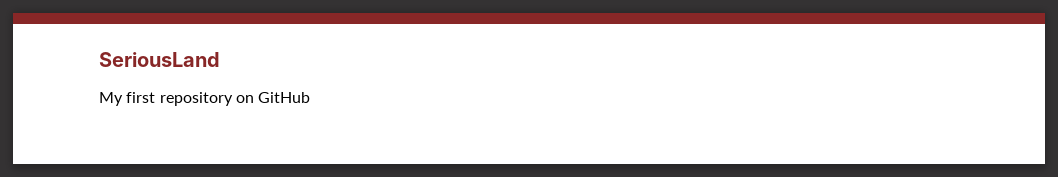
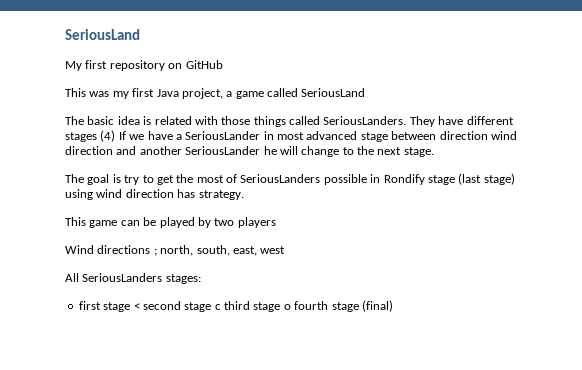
(311, 97) none -> [65,88,366,99] [65,116,514,127] [65,130,517,142] [65,146,434,157] [65,173,515,185] [65,189,244,200] [65,217,276,228] [65,245,286,256] [65,273,201,284] [78,300,393,312] // This was my first Java project, a game called SeriousLand // The basic idea is related with those things called SeriousLanders. They have different stages (4) If we have a SeriousLander in most advanced stage between direction wind direction and another SeriousLander he will change to the next stage. // The goal is try to get the most of SeriousLanders possible in Rondify stage (last stage) using wind direction has strategy. // This game can be played by two players // Wind directions ; north, south, east, west // All SeriousLanders stages: // first stage < second stage c third stage o fourth stage (final)

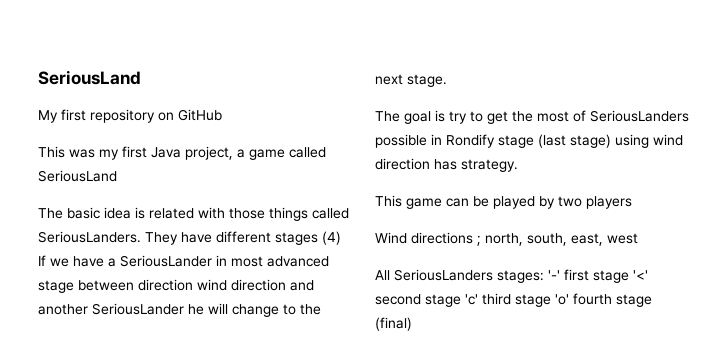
(201, 279) // -> [548,270,560,280] '-'
[133,303,140,310] < -> [633,270,648,280] '<'
[214,304,221,310] c -> [465,294,478,305] 'c'
[283,304,291,310] o -> [555,294,569,305] 'o'

